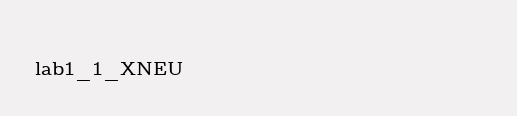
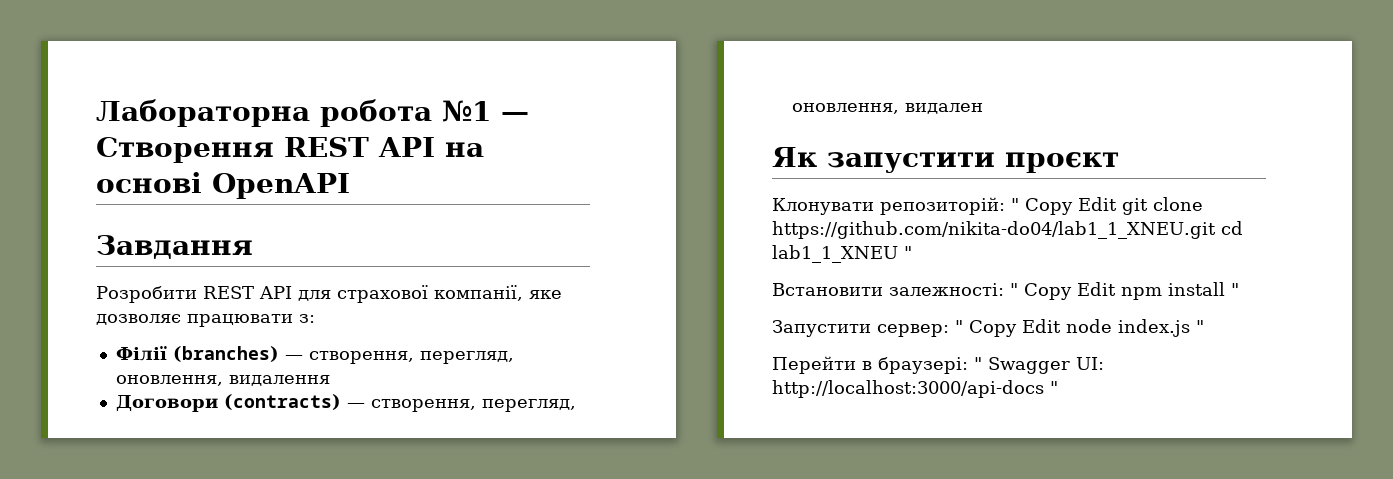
[35,62,183,81] lab1_1_XNEU -> [96,99,529,127] [96,137,484,163] [96,172,350,199] [96,235,253,259] [96,285,562,303] [96,314,315,327] [115,346,514,364] [115,375,330,386] [115,394,576,412] [791,103,983,114] [772,147,1119,173] [772,197,1203,215] [772,221,1243,239] [772,245,912,263] [772,282,1239,300] [772,319,1204,337] [772,356,1104,374] [772,380,1058,398] Лабораторна робота №1 — Створення REST API на основі OpenAPI // Завдання // Розробити REST API для страхової компанії, яке дозволяє працювати з: // Філії (branches) — створення, перегляд, оновлення, видалення // Договори (contracts) — створення, перегляд, оновлення, видален // Як запустити проєкт // Клонувати репозиторій: " Copy Edit git clone https://github.com/nikita-do04/lab1_1_XNEU.git cd lab1_1_XNEU " // Встановити залежності: " Copy Edit npm install " // Запустити сервер: " Copy Edit node index.js " // Перейти в браузері: " Swagger UI: http://localhost:3000/api-docs "

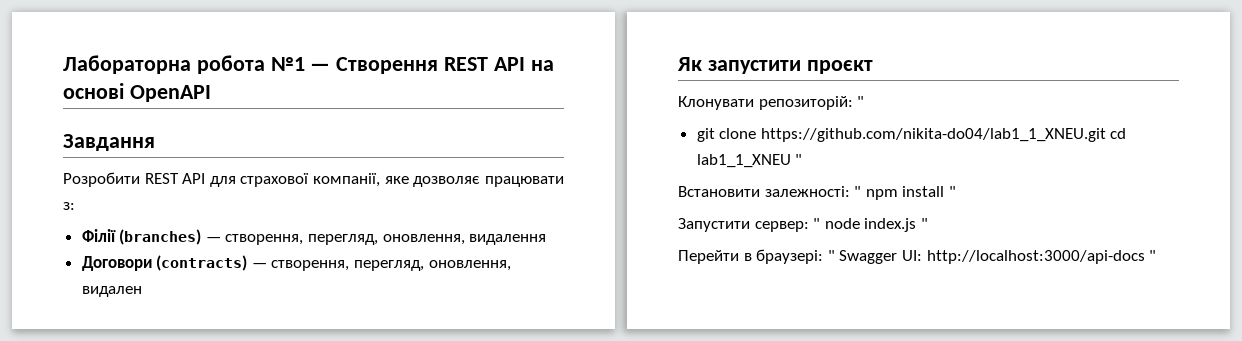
[1025,197,1117,215] Copy Edit -> (865, 101) //
[1024,282,1116,300] Copy Edit -> (862, 191) none
[969,319,1061,337] Copy Edit -> (821, 223) none

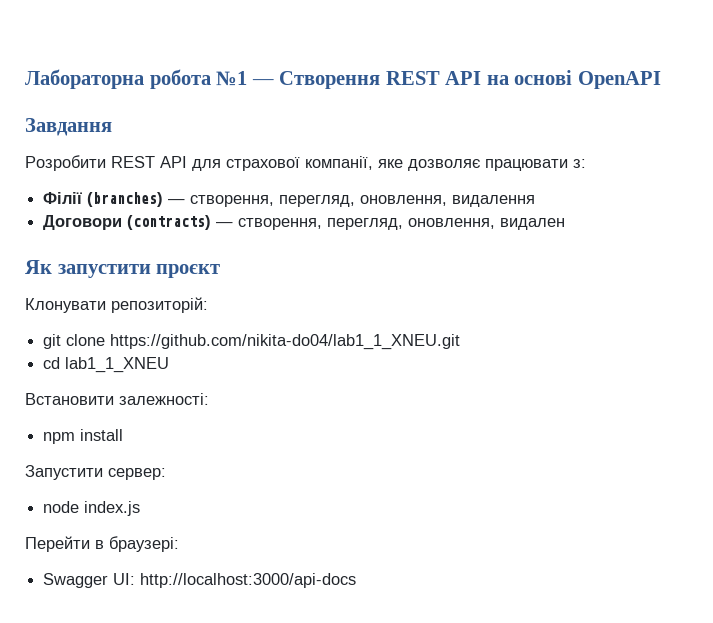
[857,96,865,107] " -> (208, 305) none
(1106, 135) none -> (461, 342) //
[795,154,803,165] " -> (170, 365) none
[854,186,862,197] " -> (209, 399) //
[948,186,956,197] " -> (124, 435) none
[813,218,821,229] " -> (166, 474) //
[920,218,928,229] " -> (141, 508) none
[827,250,835,261] " -> (179, 544) //
[1149,250,1157,261] " -> (357, 580) none

